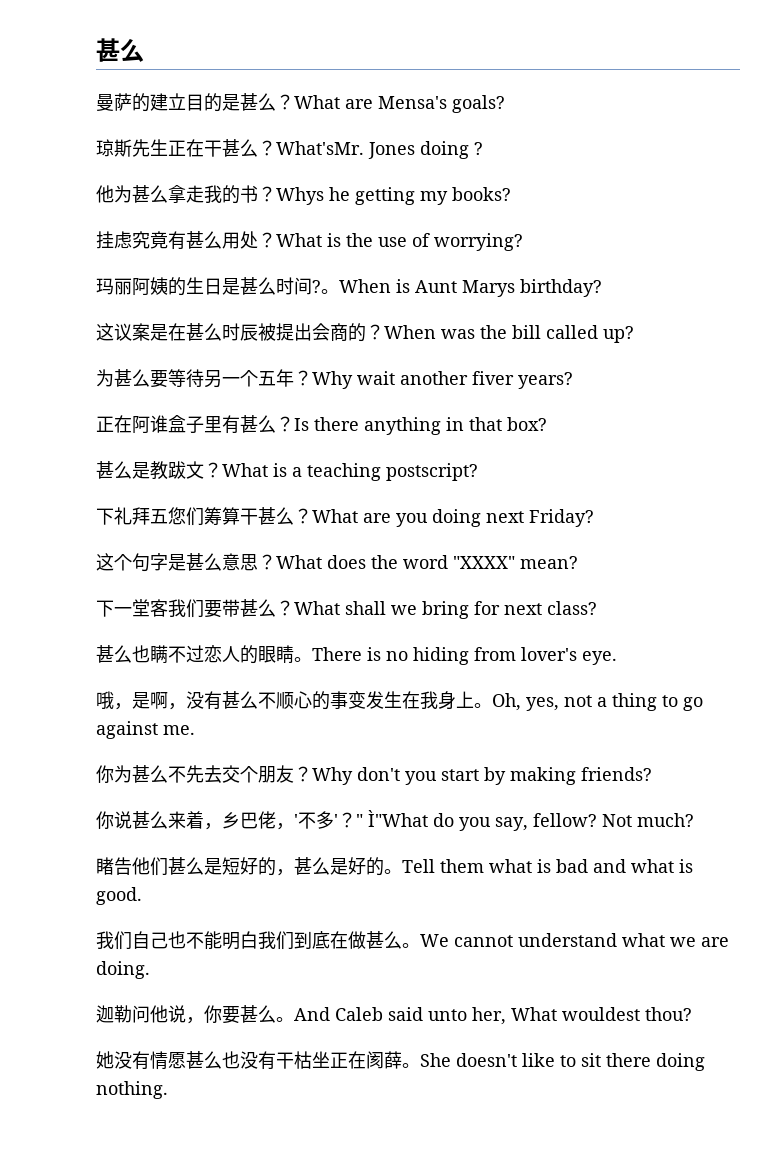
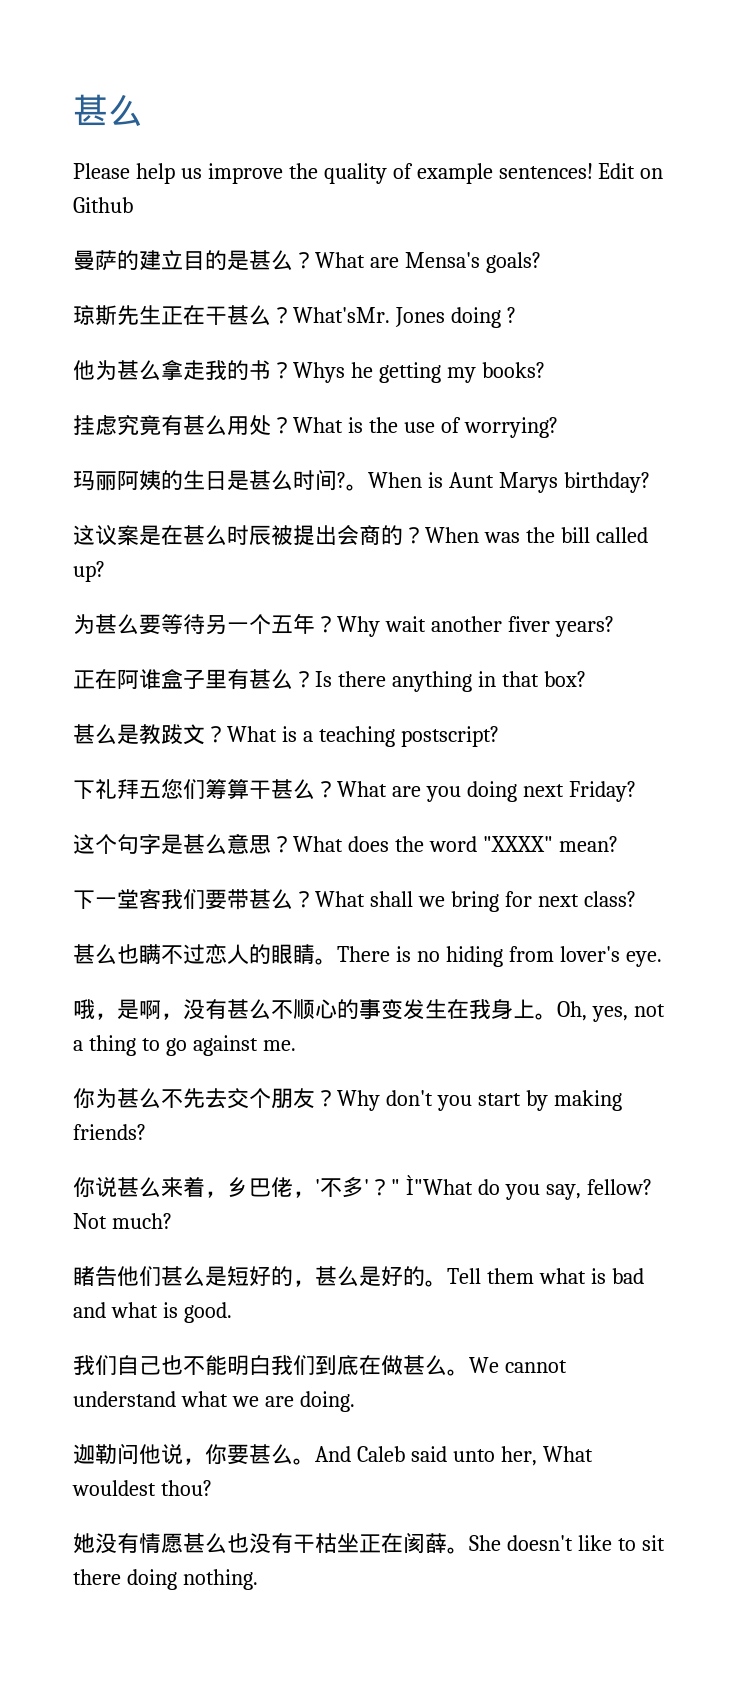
[96,38,144,62] 甚么 -> [73,94,143,127] [73,163,664,184] [73,197,133,213] 甚么 // Please help us improve the quality of example sentences! Edit on Github

